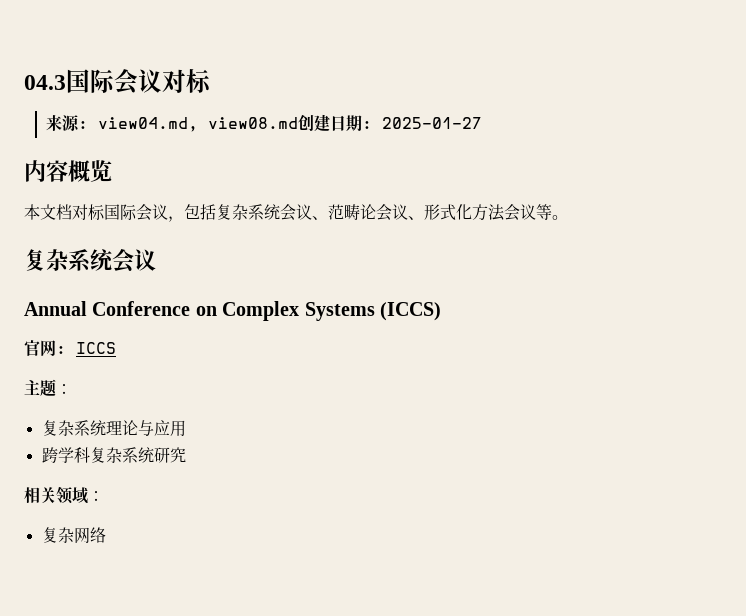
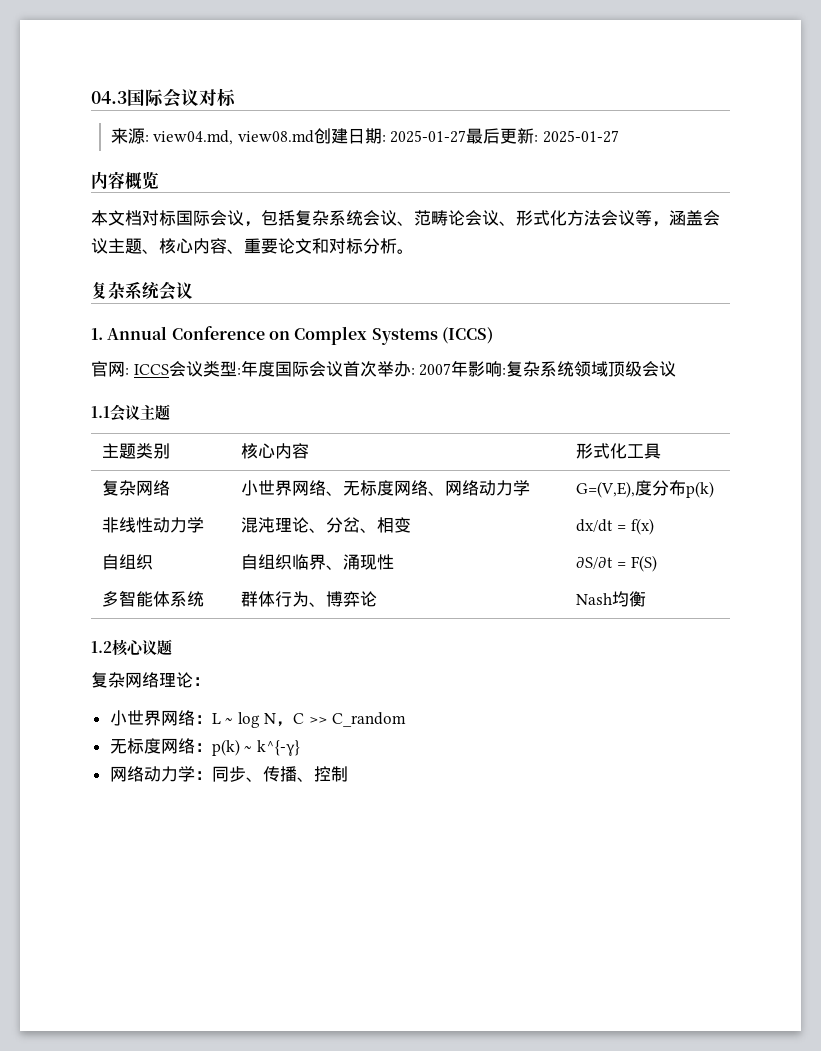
(483, 123) none -> [466,128,619,144] 最后更新: 2025-01-27
(552, 212) none -> [652,210,720,227] [91,238,397,254] ，涵盖会议主题、核心内容、重要论文和对标分析
(156, 260) none -> [91,328,103,340] 1.
[24,379,72,396] [41,420,186,437] [41,447,186,463] [24,486,104,504] [41,527,106,544] // 主题： // 复杂系统理论与应用 // 跨学科复杂系统研究 // 相关领域： // 复杂网络 -> [168,360,677,377] [91,404,170,422] [102,443,171,459] [241,443,310,459] [576,443,662,459] [102,480,171,496] [241,480,531,496] [576,480,715,498] [102,517,205,533] [241,517,412,533] [576,518,654,535] [102,554,154,570] [241,554,395,570] [576,555,657,572] [102,590,205,607] [241,591,378,607] [576,591,647,607] [91,639,172,656] [91,672,210,688] [109,710,406,728] [109,738,300,756] [109,766,348,782] 会议类型:年度国际会议首次举办: 2007年影响:复杂系统领域顶级会议 // 1.1会议主题 // 主题类别 | 核心内容 | 形式化工具 // 复杂网络 | 小世界网络、无标度网络、网络动力学 | G=(V,E),度分布p(k) // 非线性动力学 | 混沌理论、分岔、相变 | dx/dt = f(x) // 自组织 | 自组织临界、涌现性 | ∂S/∂t = F(S) // 多智能体系统 | 群体行为、博弈论 | Nash均衡 // 1.2核心议题 // 复杂网络理论： // 小世界网络：L ~ log N，C >> C_random // 无标度网络：p(k) ~ k^{-γ} // 网络动力学：同步、传播、控制

